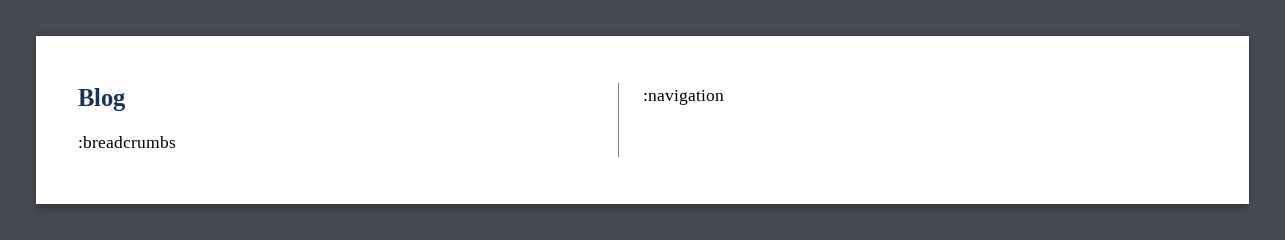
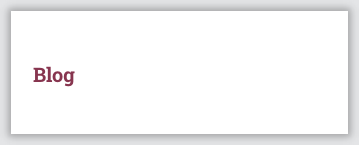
[78,136,176,148] [643,90,724,105] // :breadcrumbs // :navigation -> (75, 76) none

